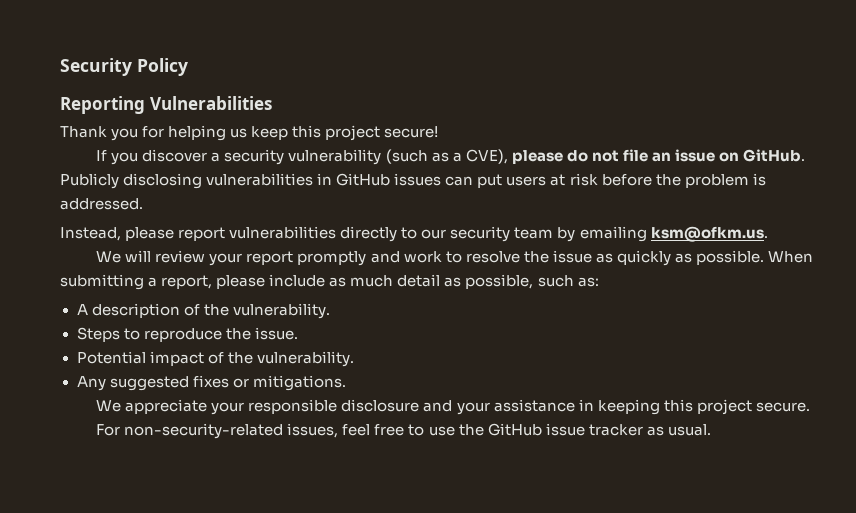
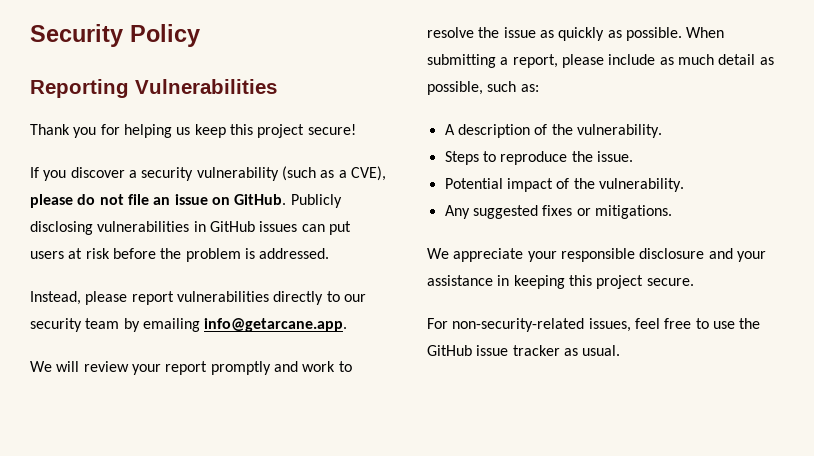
[650,226,768,242] ksm@ofkm.us. -> [204,318,348,332] info@getarcane.app.

